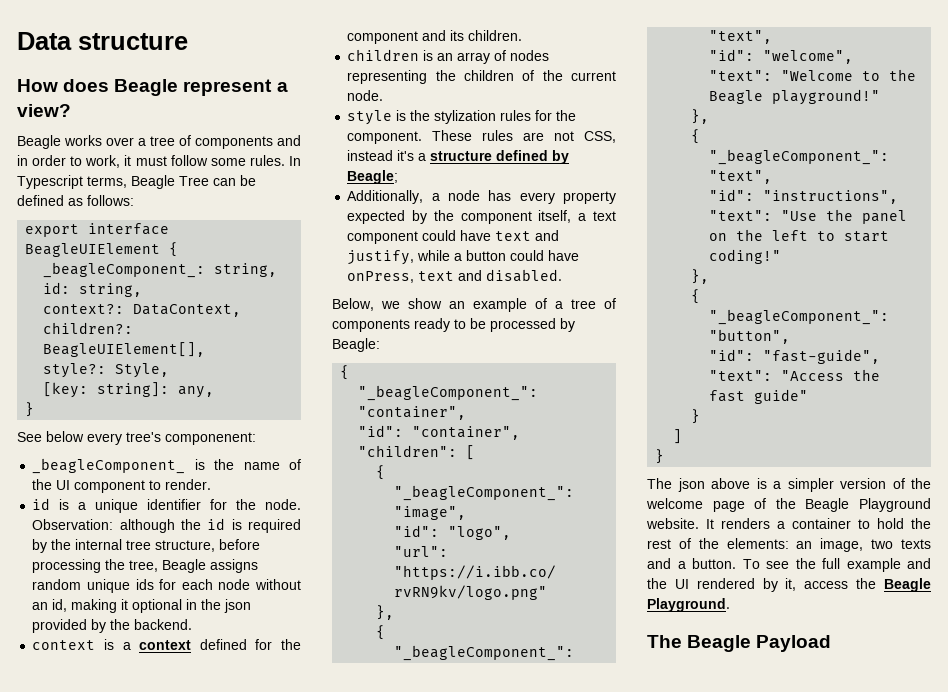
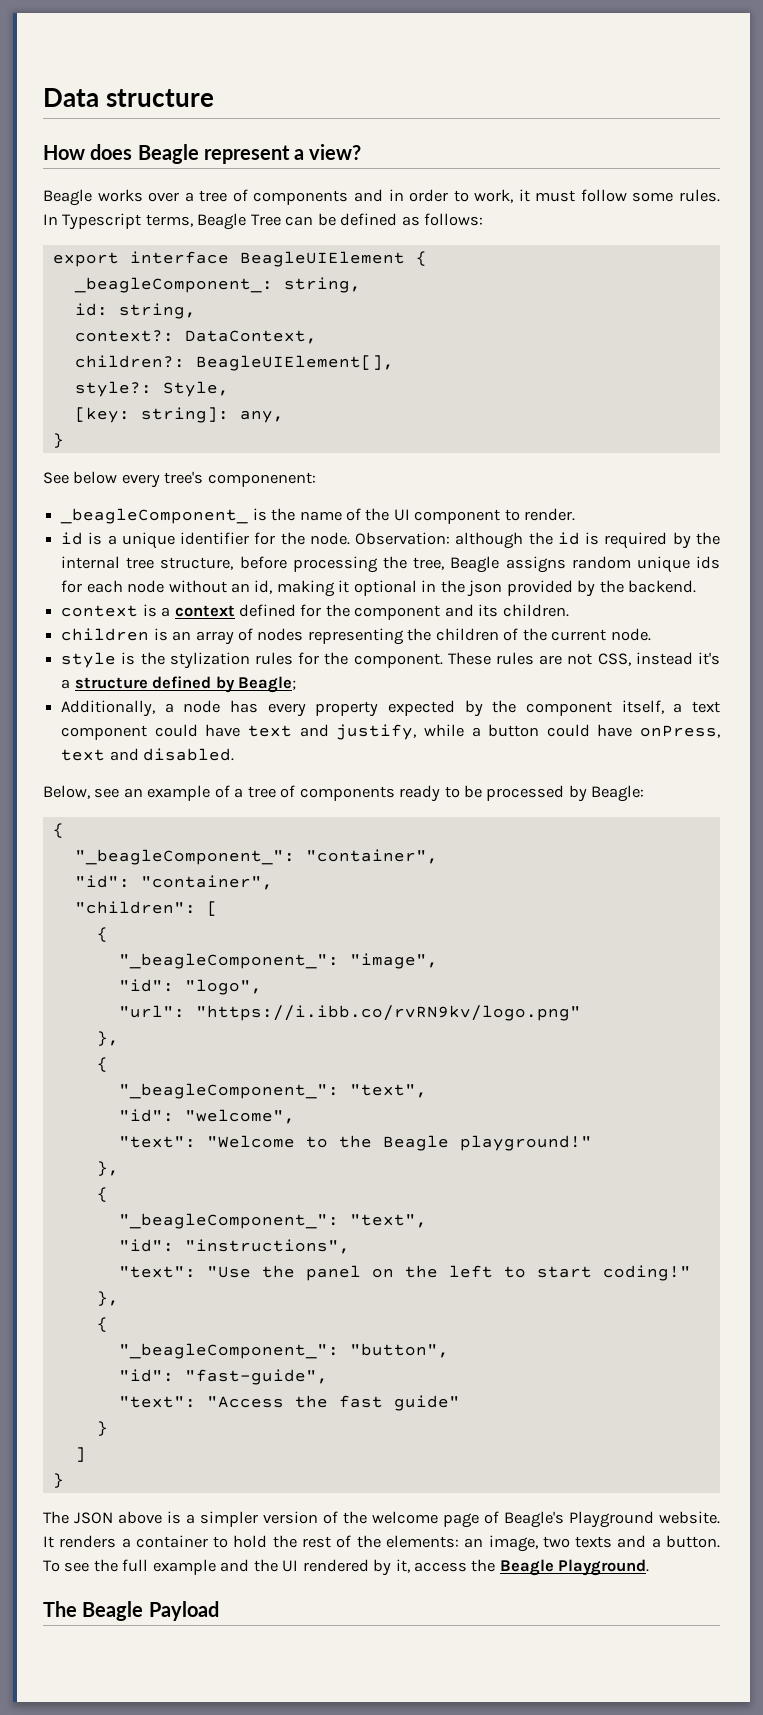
[381,298,442,309] we show -> [94,788,120,798] see
[677,478,705,492] json -> [74,1512,113,1524] JSON
[775,498,850,512] the Beagle -> [504,1511,564,1528] Beagle's

